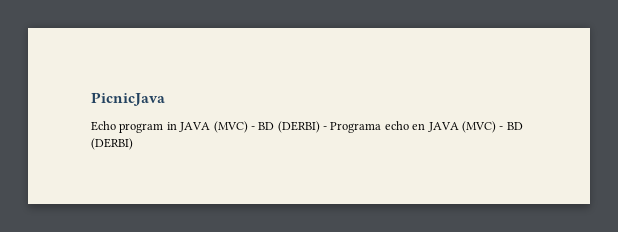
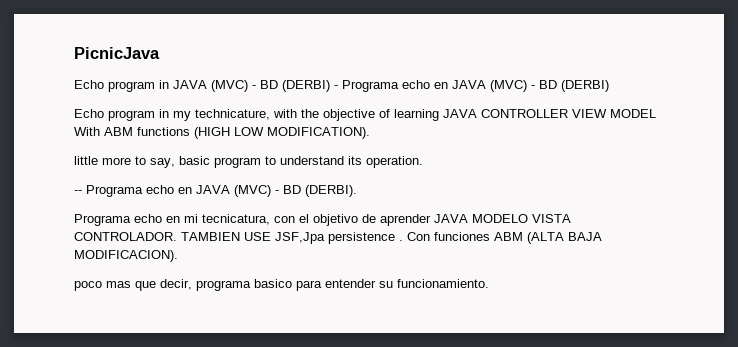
(133, 144) none -> [74,109,656,121] [74,127,370,139] [74,156,423,168] [74,185,357,197] [74,214,571,226] [74,232,602,244] [74,250,178,262] [74,279,489,291] // Echo program in my technicature, with the objective of learning JAVA CONTROLLER VIEW MODEL With ABM functions (HIGH LOW MODIFICATION). // little more to say, basic program to understand its operation. // -- Programa echo en JAVA (MVC) - BD (DERBI). // Programa echo en mi tecnicatura, con el objetivo de aprender JAVA MODELO VISTA CONTROLADOR. TAMBIEN USE JSF,Jpa persistence . Con funciones ABM (ALTA BAJA MODIFICACION). // poco mas que decir, programa basico para entender su funcionamiento.

